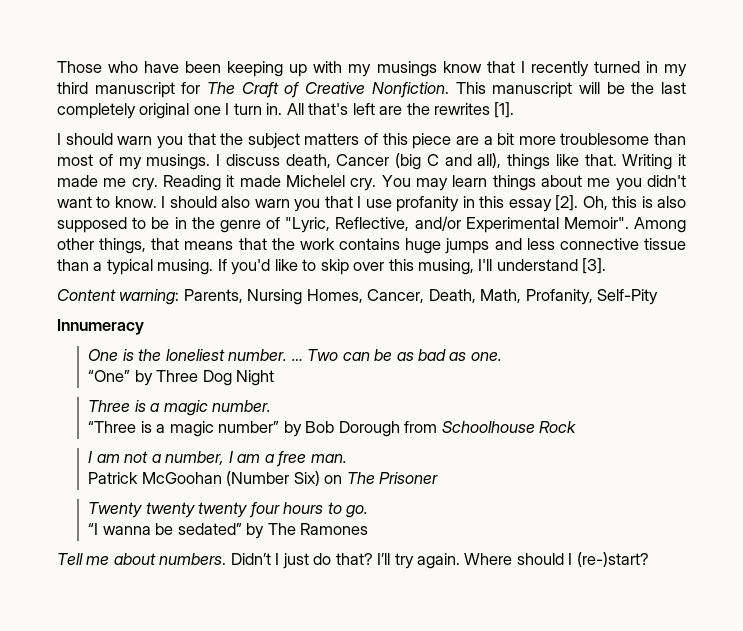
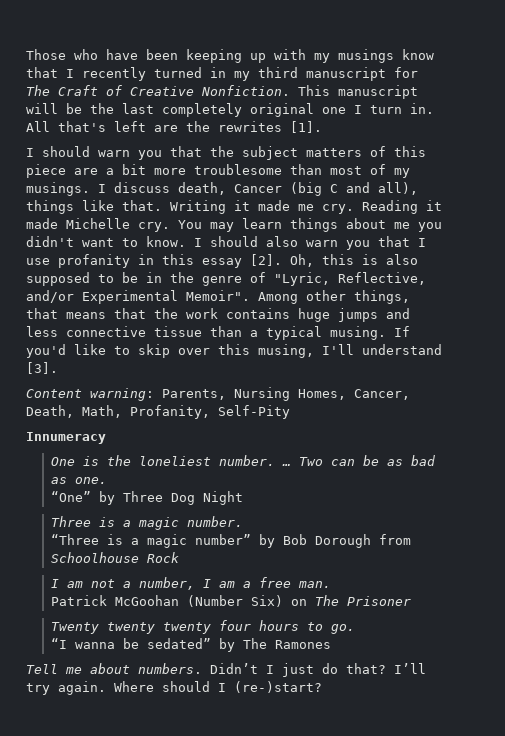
[286,175,346,187] Michelel -> [66,218,130,229] Michelle

